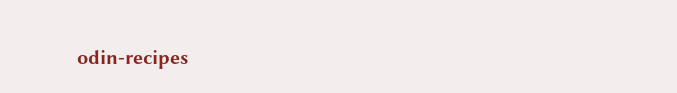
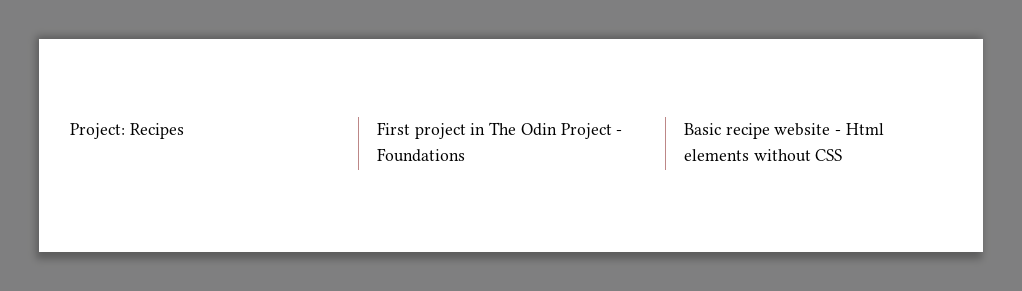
[77,50,188,69] odin-recipes -> [70,123,184,139] [377,122,623,139] [377,148,465,162] [684,123,884,139] [684,149,843,162] Project: Recipes // First project in The Odin Project - Foundations // Basic recipe website - Html elements without CSS

